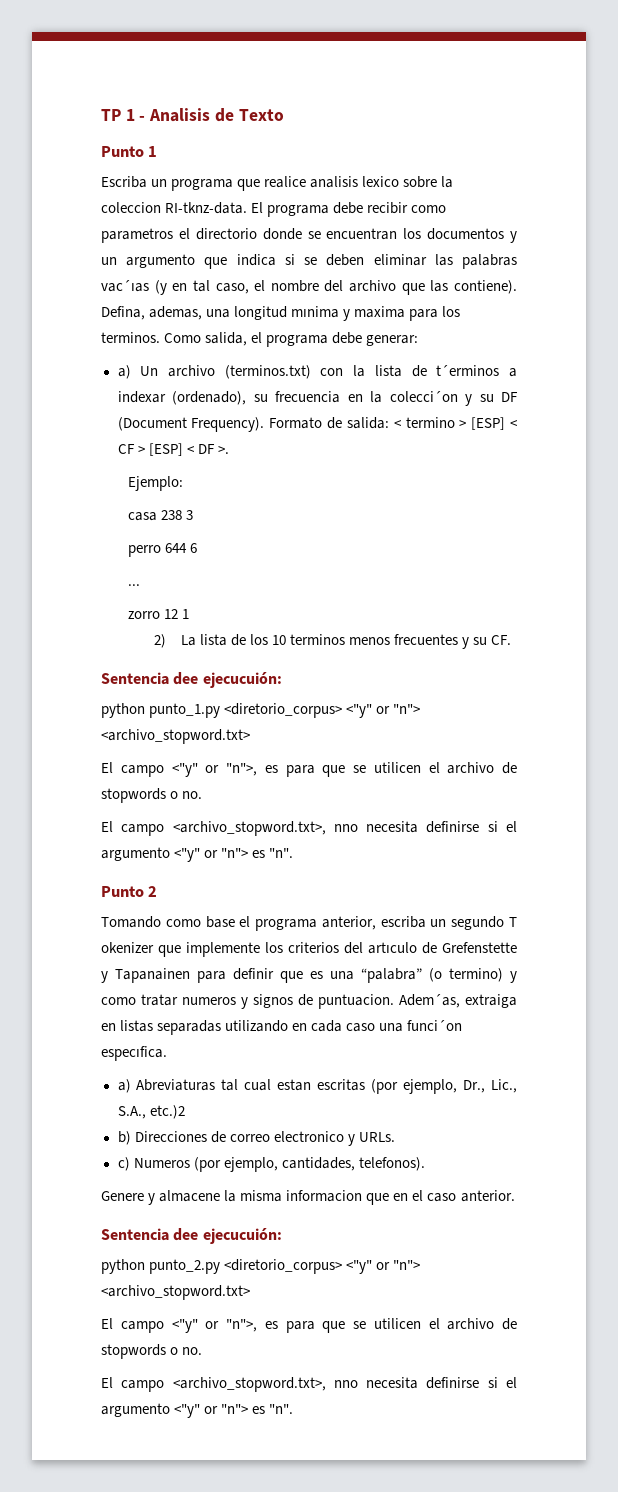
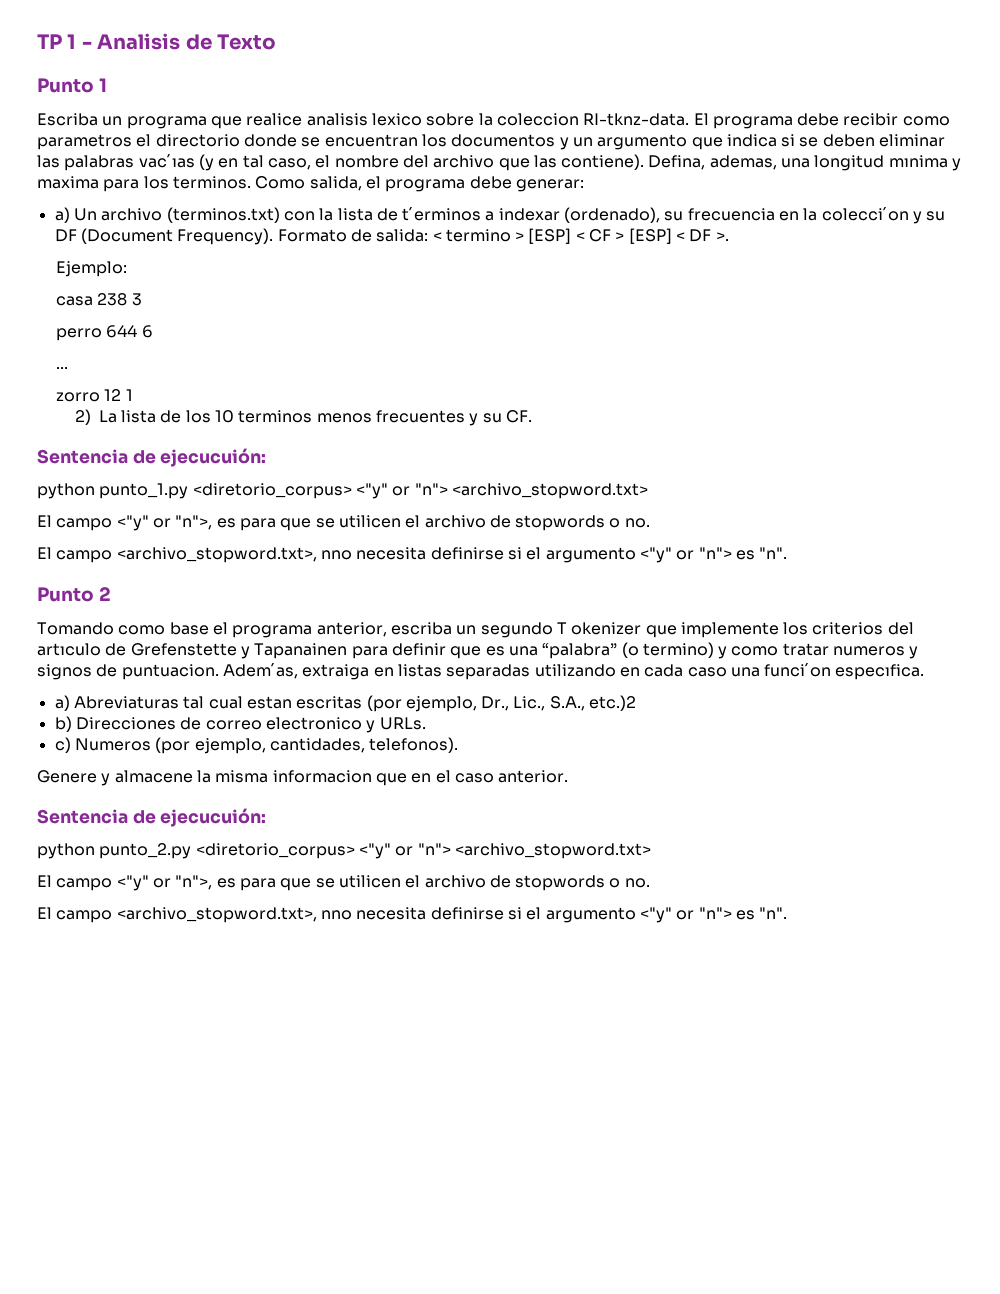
[173,672,199,685] dee -> [132,450,156,464] de
[173,1228,199,1241] dee -> [132,810,156,824] de

